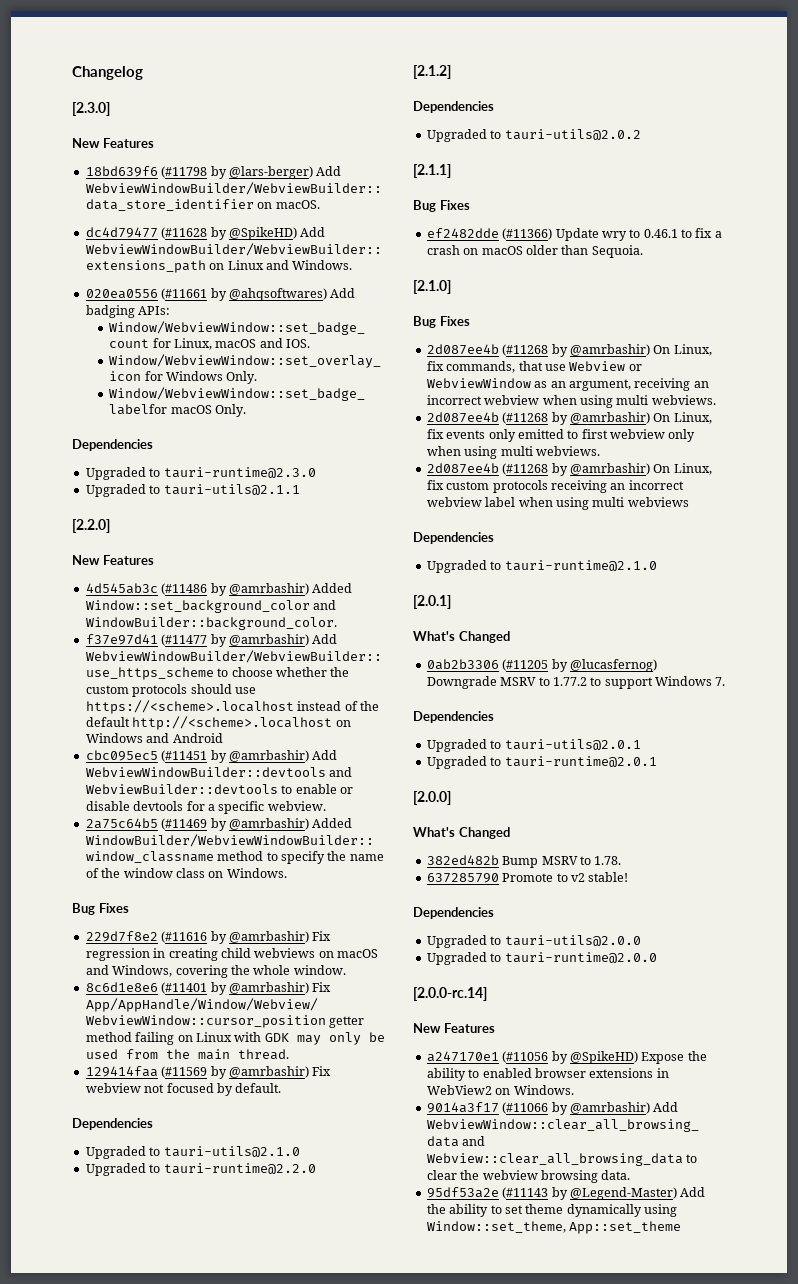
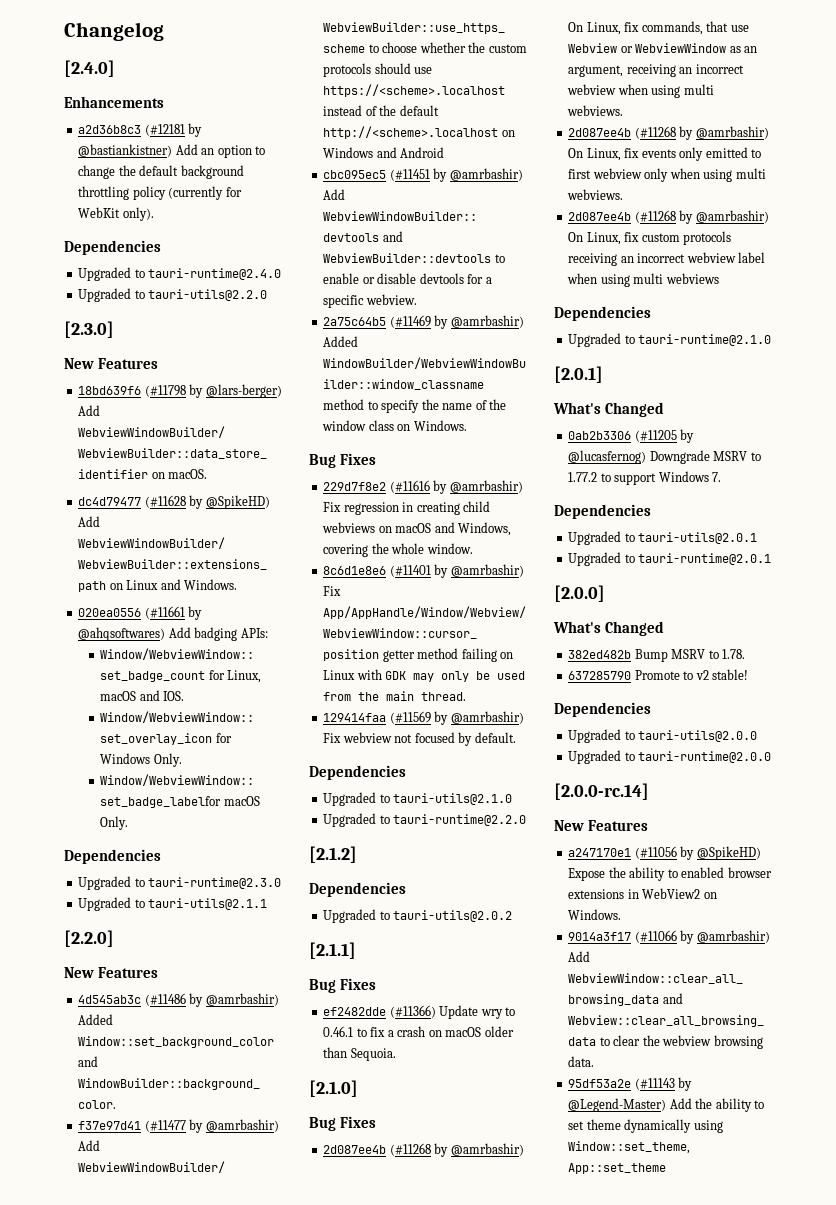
(143, 73) none -> [64,60,115,77] [64,96,164,108] [78,123,203,137] [78,144,266,158] [78,165,244,179] [78,186,242,200] [78,207,154,221] [64,240,161,255] [78,267,282,281] [78,288,268,302] // [2.4.0] // Enhancements // a2d36b8c3 (#12181 by @bastiankistner) Add an option to change the default background throttling policy (currently for WebKit only). // Dependencies // Upgraded to tauri-runtime@2.4.0 // Upgraded to tauri-utils@2.2.0

